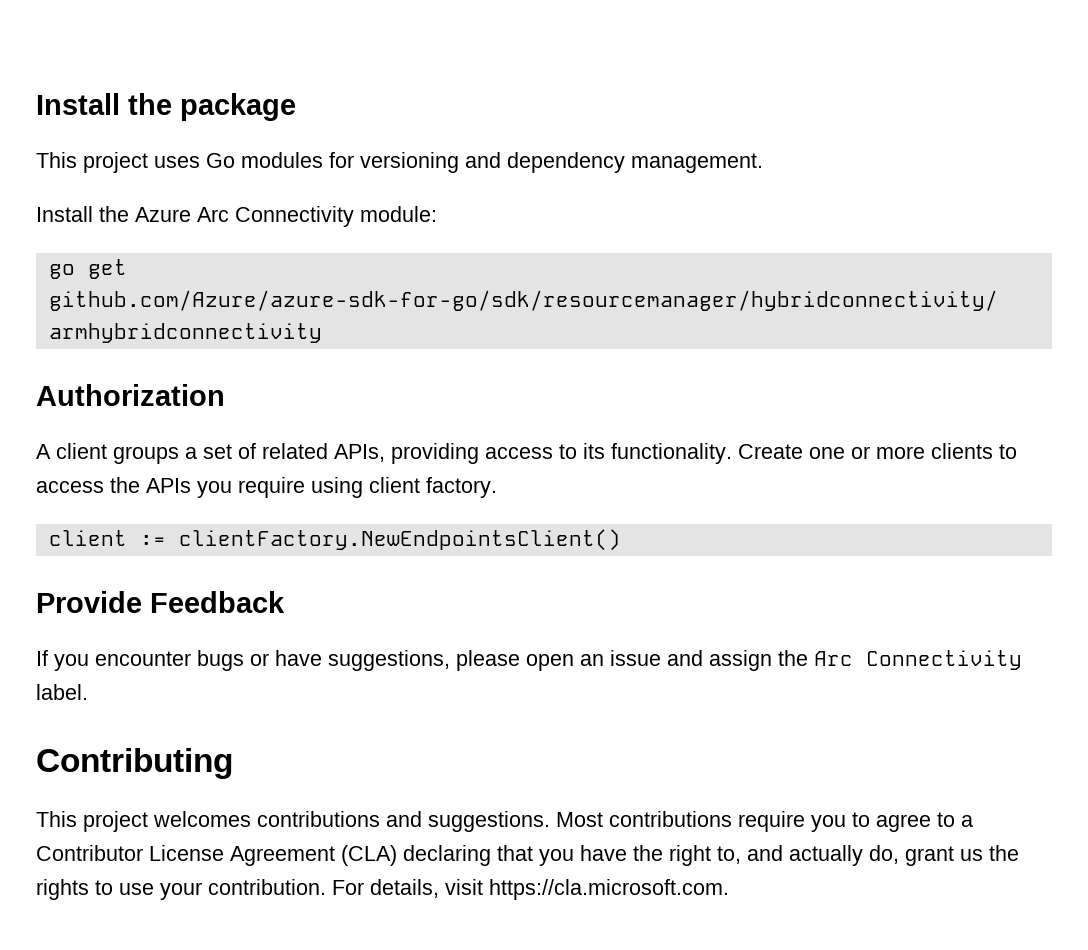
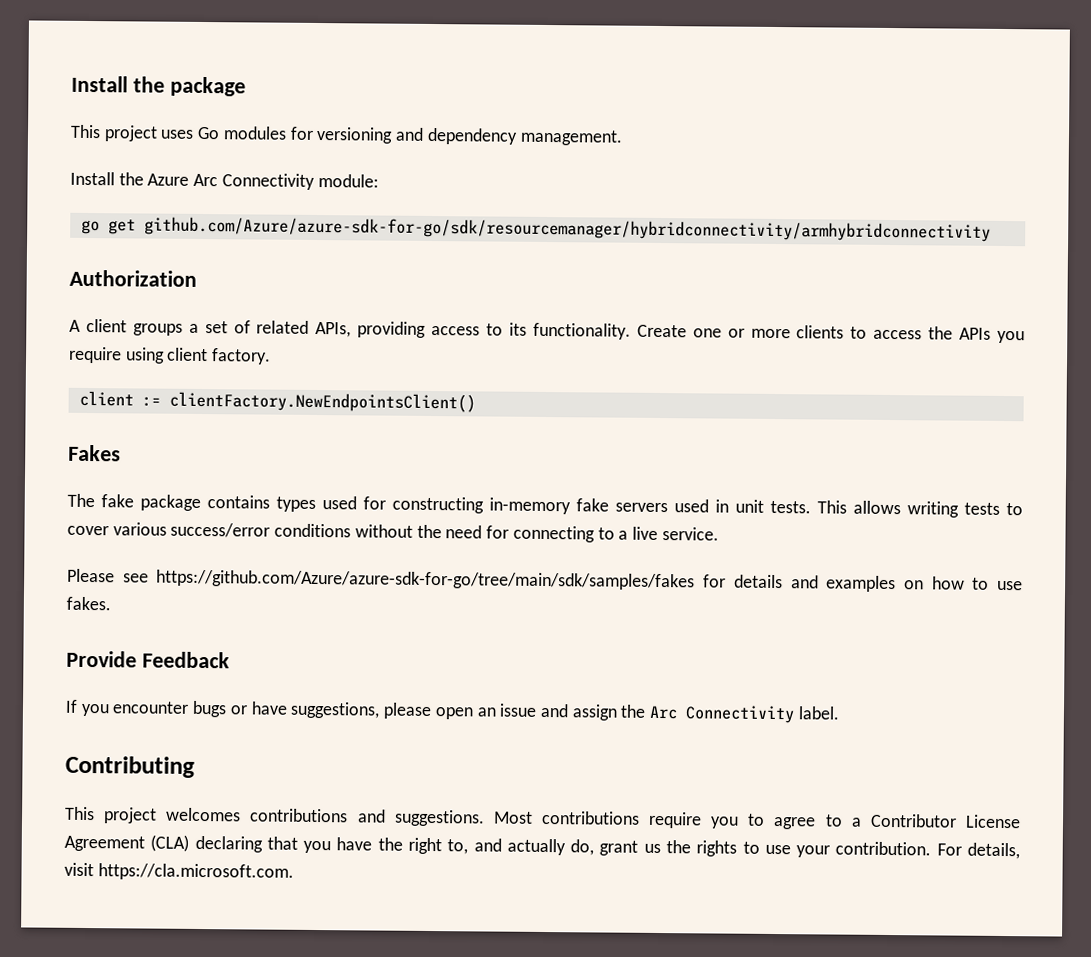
(621, 540) none -> [68,444,121,462] [67,493,1023,518] [67,522,719,543] [67,568,1024,593] [66,596,111,611] // Fakes // The fake package contains types used for constructing in-memory fake servers used in unit tests. This allows writing tests to cover various success/error conditions without the need for connecting to a live service. // Please see https://github.com/Azure/azure-sdk-for-go/tree/main/sdk/samples/fakes for details and examples on how to use fakes.

